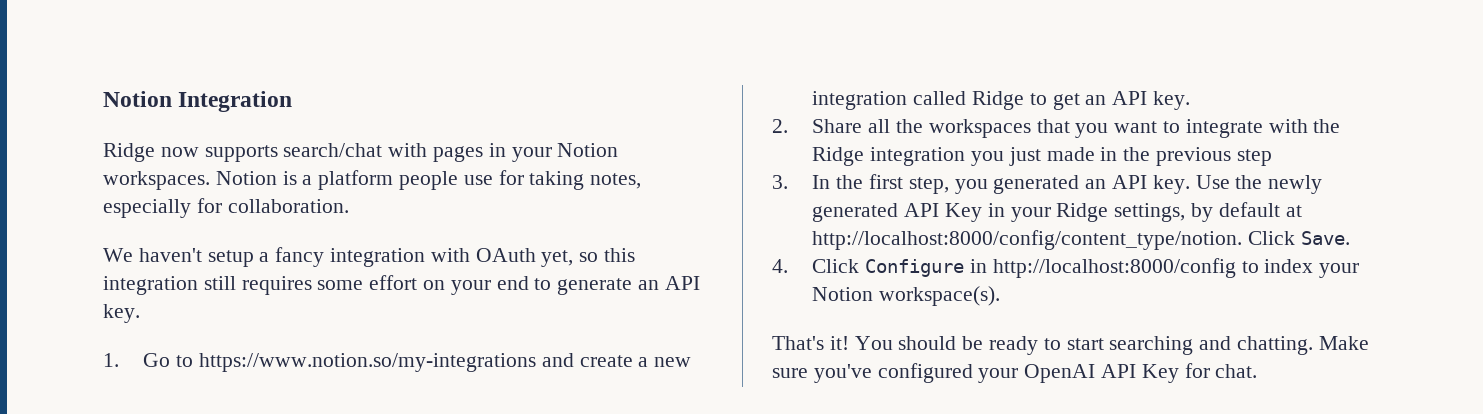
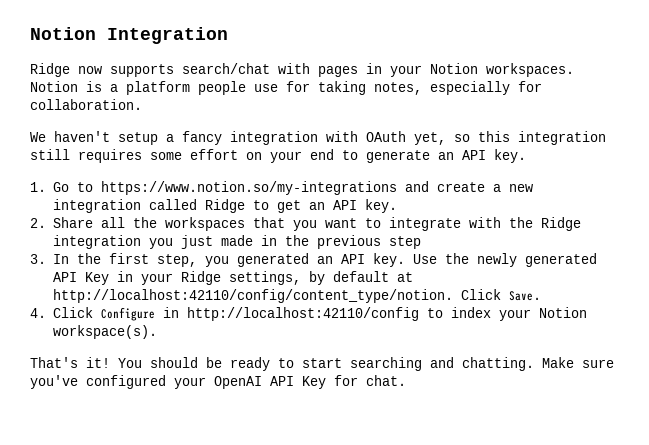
[812,230,1243,250] http://localhost:8000/config/content_type/notion. -> [52,289,453,303] http://localhost:42110/config/content_type/notion.
[992,258,1236,278] http://localhost:8000/config -> [186,307,419,321] http://localhost:42110/config

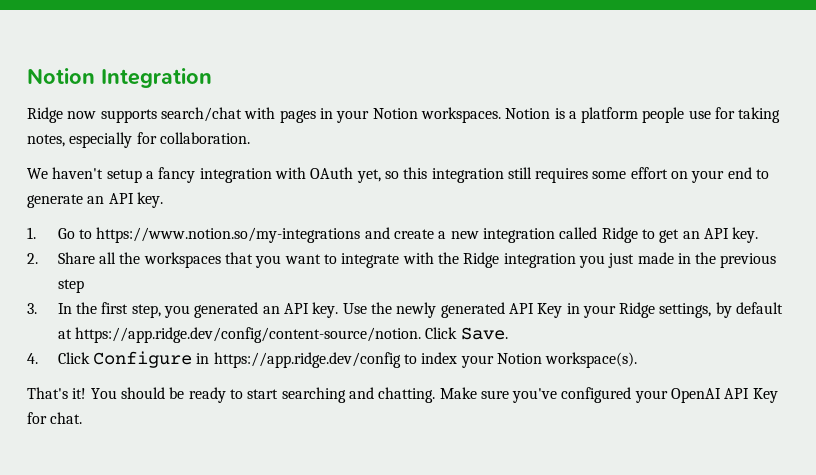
[52,289,453,303] http://localhost:42110/config/content_type/notion. -> [75,327,422,343] https://app.ridge.dev/config/content-source/notion.
[186,307,419,321] http://localhost:42110/config -> [213,352,401,368] https://app.ridge.dev/config

